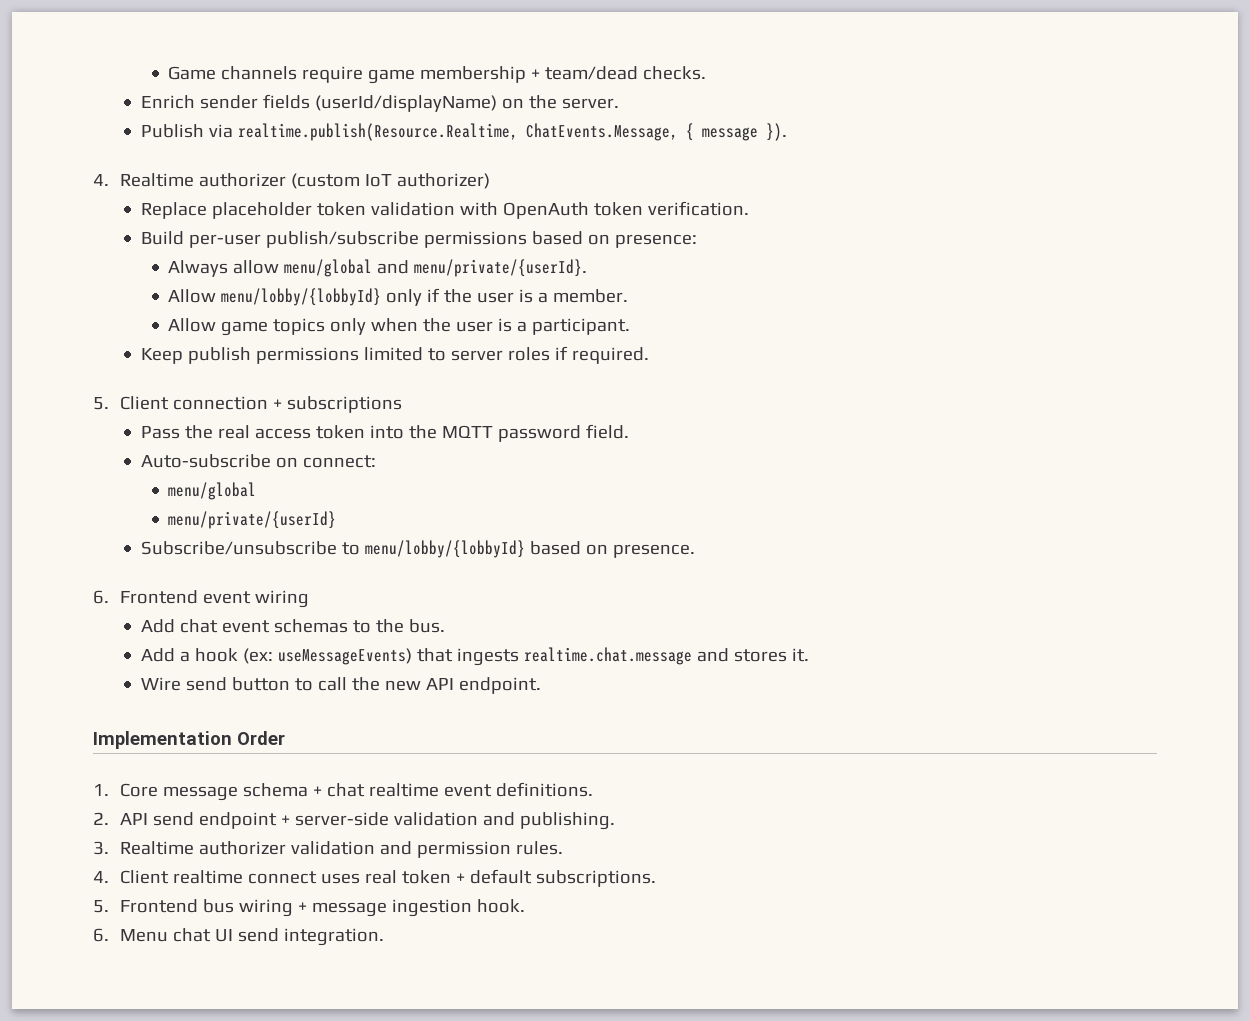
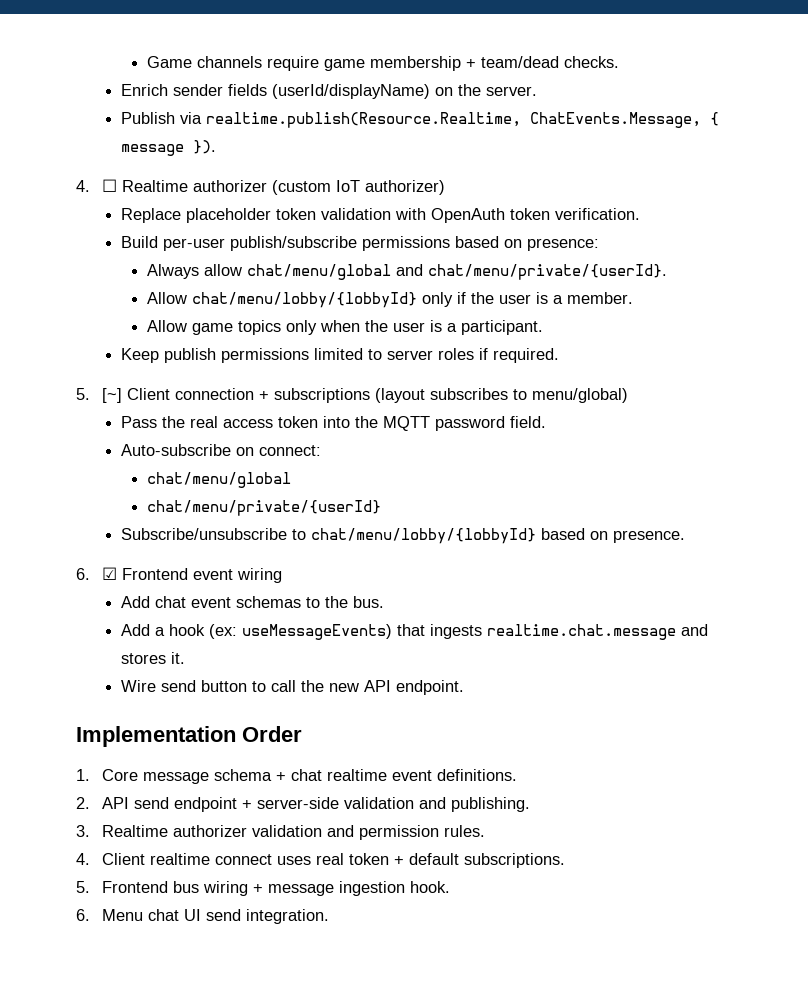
(109, 180) none -> [102,179,118,192] ☐
[284,259,588,277] [168,288,382,306] menu/global and menu/private/{userId}. // Allow menu/lobby/{lobbyId} -> [247,264,668,280] [147,292,418,308] chat/menu/global and chat/menu/private/{userId}. // Allow chat/menu/lobby/{lobbyId}
(109, 403) none -> [102,388,123,403] [~]
(403, 404) none -> [375,388,629,403] (layout subscribes to menu/global)
[168,482,257,500] [168,511,337,529] menu/global // menu/private/{userId} -> [147,472,292,488] [147,500,382,516] chat/menu/global // chat/menu/private/{userId}
[364,540,525,558] menu/lobby/{lobbyId} -> [310,528,536,544] chat/menu/lobby/{lobbyId}
(109, 597) none -> [102,567,118,580] ☑

